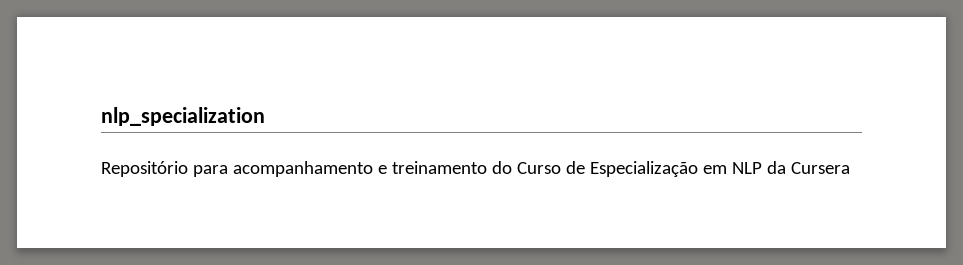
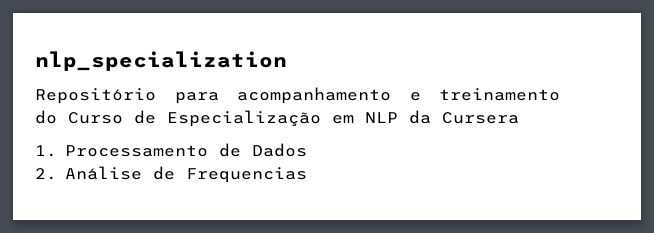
(850, 168) none -> [35,143,307,157] [35,166,307,183] // 1. Processamento de Dados // 2. Análise de Frequencias

